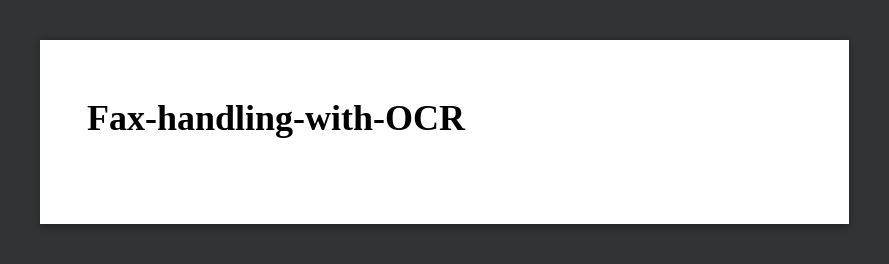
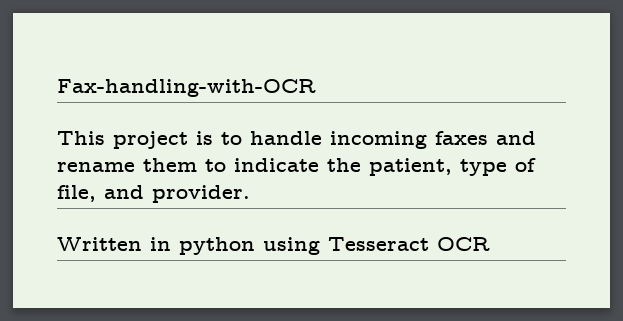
(466, 121) none -> [57,131,536,149] [57,158,536,176] [57,185,250,203] [57,237,490,255] // This project is to handle incoming faxes and rename them to indicate the patient, type of file, and provider. // Written in python using Tesseract OCR

